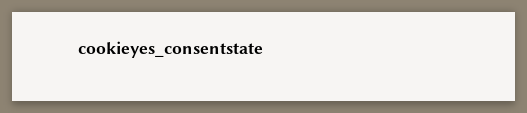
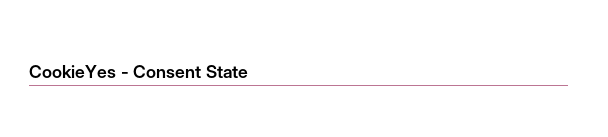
[78,41,263,58] cookieyes_consentstate -> [29,65,249,78] CookieYes - Consent State

